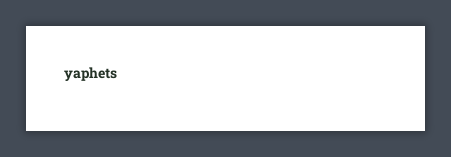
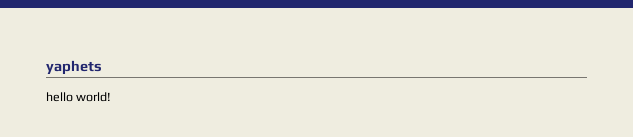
(117, 74) none -> [46,92,112,102] // hello world!

